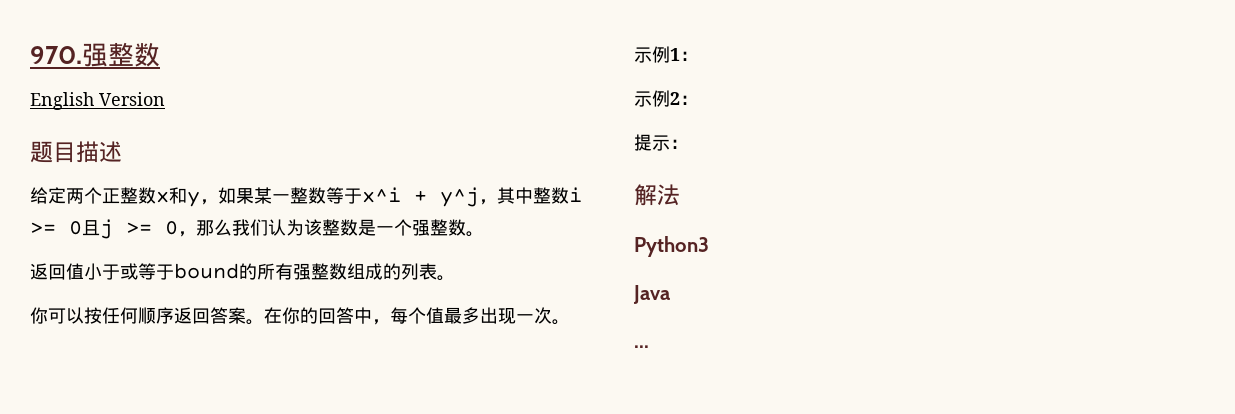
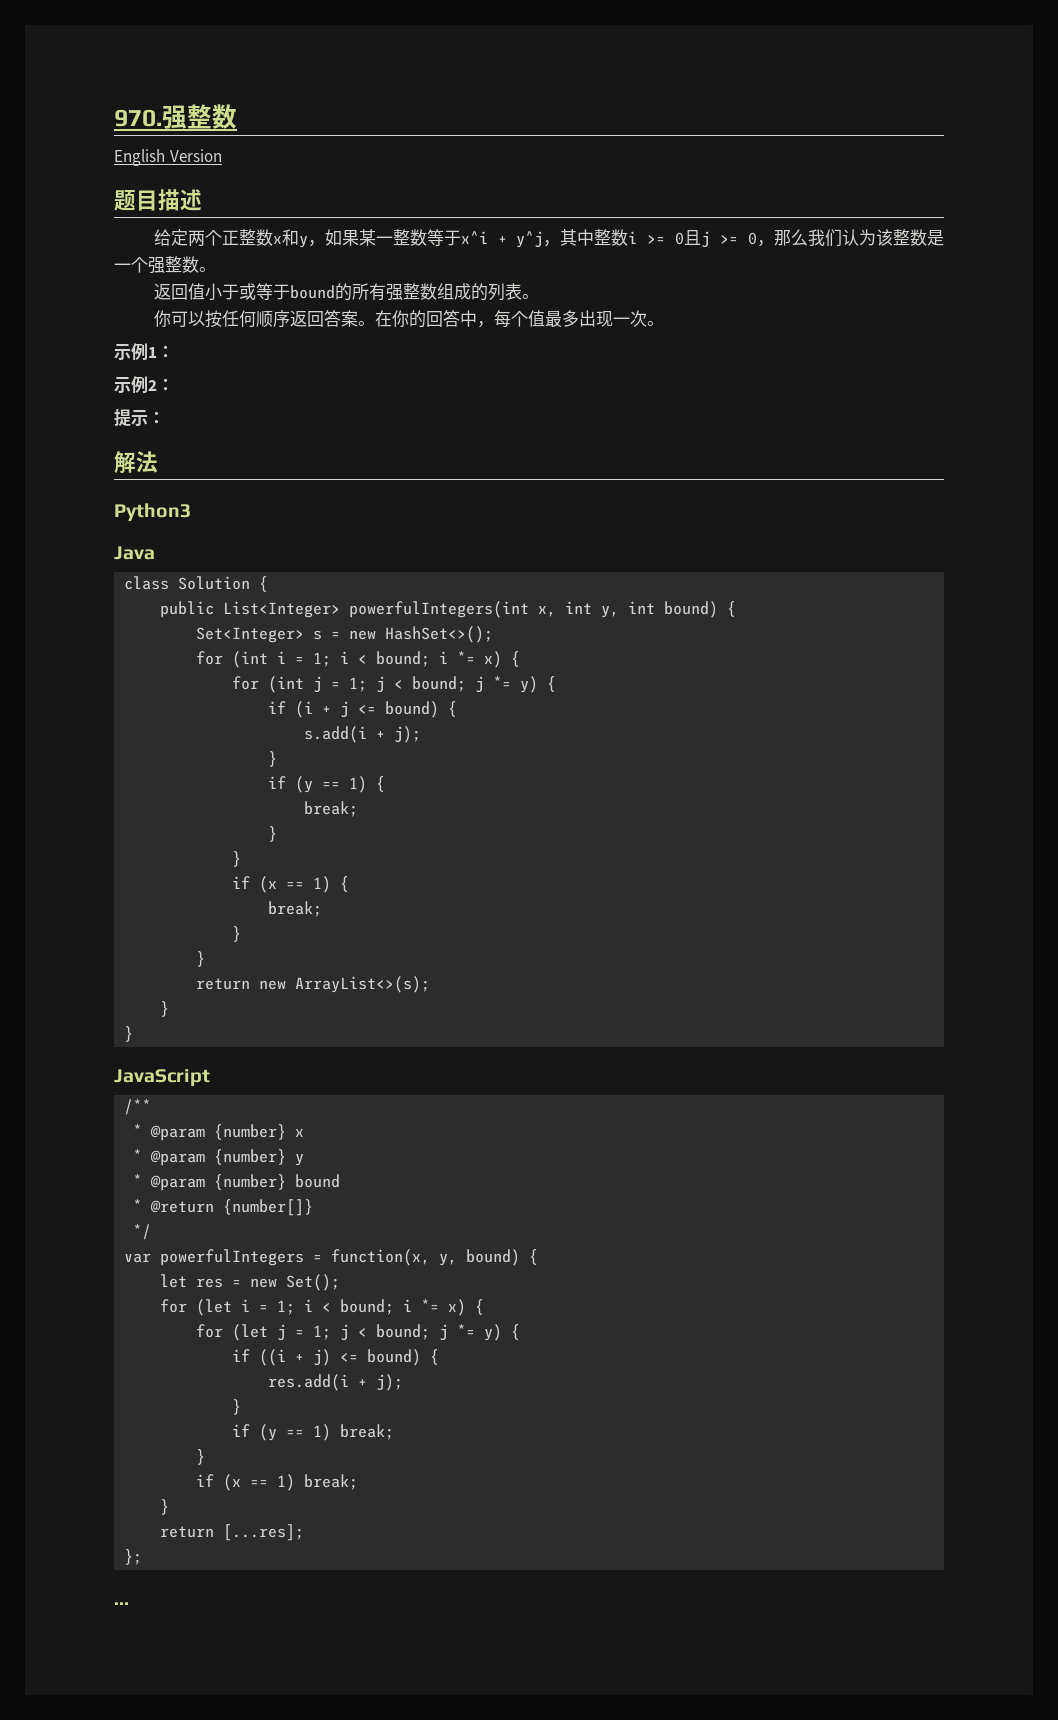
(670, 294) none -> [124,576,269,592] [160,601,737,618] [196,626,494,643] [196,651,521,668] [232,676,557,693] [268,701,458,718] [304,726,422,743] [268,751,278,767] [268,776,386,793] [304,801,359,817] [268,826,278,842] [232,851,242,867] [232,876,350,893] [268,901,323,917] [232,926,242,942] [196,951,206,967] [196,976,431,993] [160,1001,170,1017] [124,1026,134,1042] [114,1069,210,1087] [124,1099,152,1115] [133,1124,305,1141] [133,1149,305,1166] [133,1174,341,1191] [133,1199,314,1216] [133,1224,152,1240] [124,1249,539,1266] [160,1274,341,1291] [160,1299,485,1316] [196,1324,521,1341] [232,1349,440,1366] [268,1374,404,1391] [232,1399,242,1415] [232,1424,395,1441] [196,1449,206,1465] [196,1474,359,1491] [160,1499,170,1515] [160,1524,305,1541] [124,1549,143,1565] // class Solution { // public List<Integer> powerfulIntegers(int x, int y, int bound) { // Set<Integer> s = new HashSet<>(); // for (int i = 1; i < bound; i *= x) { // for (int j = 1; j < bound; j *= y) { // if (i + j <= bound) { // s.add(i + j); // } // if (y == 1) { // break; // } // } // if (x == 1) { // break; // } // } // return new ArrayList<>(s); // } // } // JavaScript // /** // * @param {number} x // * @param {number} y // * @param {number} bound // * @return {number[]} // */ // var powerfulIntegers = function(x, y, bound) { // let res = new Set(); // for (let i = 1; i < bound; i *= x) { // for (let j = 1; j < bound; j *= y) { // if ((i + j) <= bound) { // res.add(i + j); // } // if (y == 1) break; // } // if (x == 1) break; // } // return [...res]; // };

